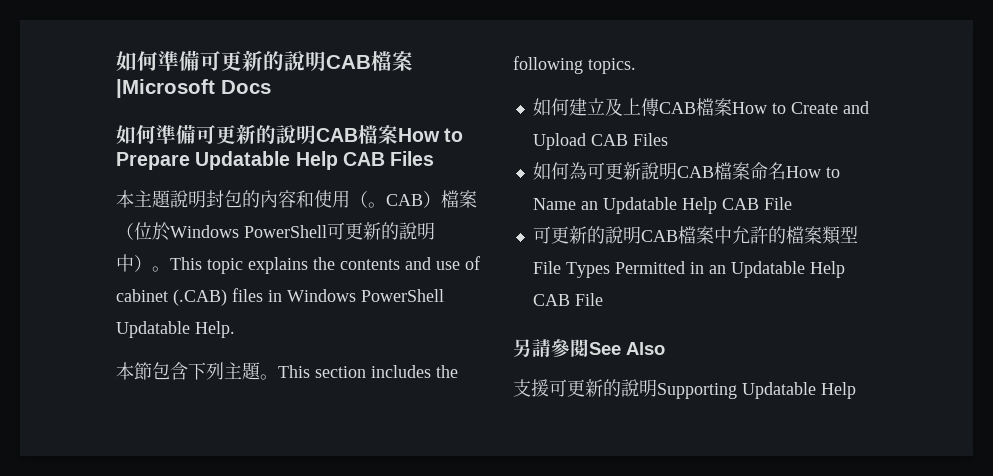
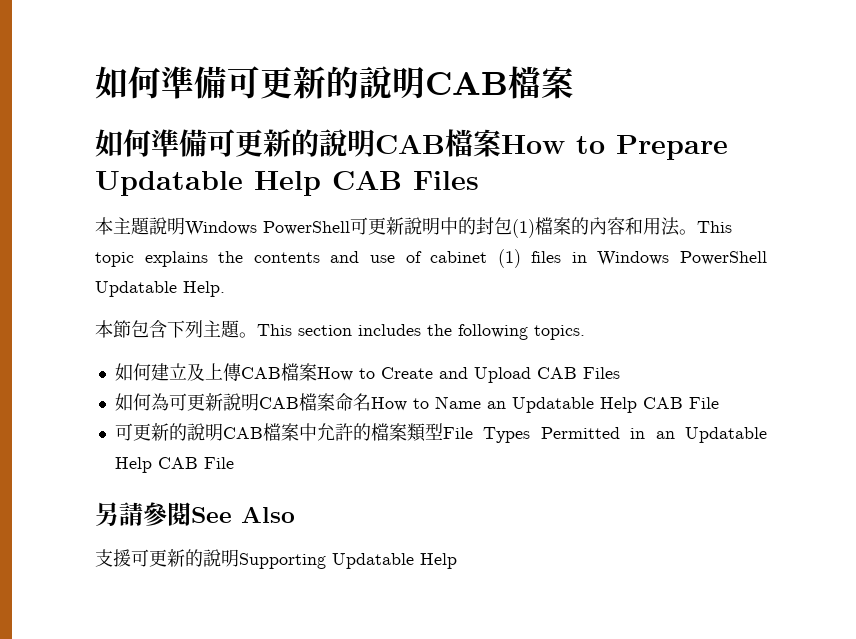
[116,50,413,71] [116,79,271,98] 如何準備可更新的說明CAB檔案|Microsoft Docs -> [95,66,574,99] 如何準備可更新的說明CAB檔案
[206,190,477,208] [116,222,435,241] [116,254,152,272] 封包的內容和使用（。CAB）檔案（位於Windows PowerShell可更新的說明中） -> [185,217,680,238] Windows PowerShell可更新說明中的封包(1)檔案的內容和用法
[173,289,227,306] (.CAB) -> [497,249,521,268] (1)

